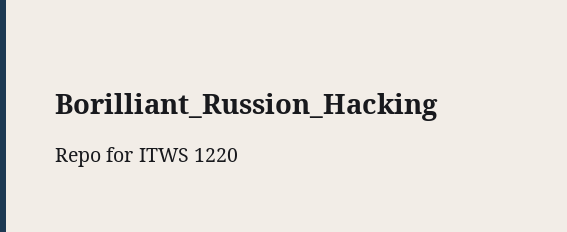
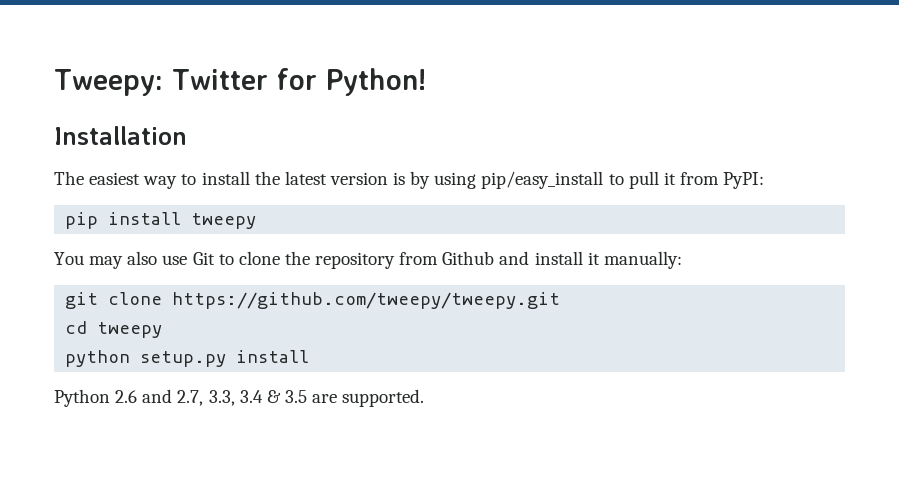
[55,93,438,121] [55,147,238,167] Borilliant_Russion_Hacking // Repo for ITWS 1220 -> [54,68,427,96] [54,126,187,145] [54,171,765,189] [65,212,257,229] [54,251,682,269] [65,292,561,309] [65,321,163,338] [65,350,310,367] [54,389,425,407] Tweepy: Twitter for Python! // Installation // The easiest way to install the latest version is by using pip/easy_install to pull it from PyPI: // pip install tweepy // You may also use Git to clone the repository from Github and install it manually: // git clone https://github.com/tweepy/tweepy.git // cd tweepy // python setup.py install // Python 2.6 and 2.7, 3.3, 3.4 & 3.5 are supported.

